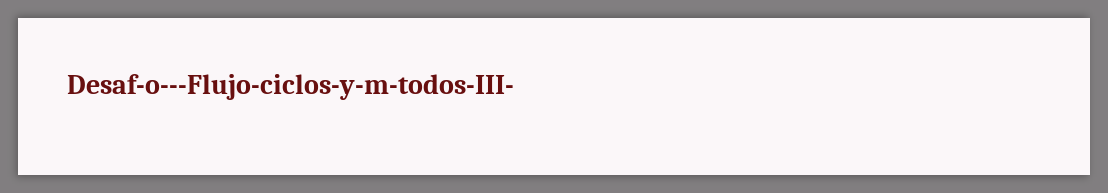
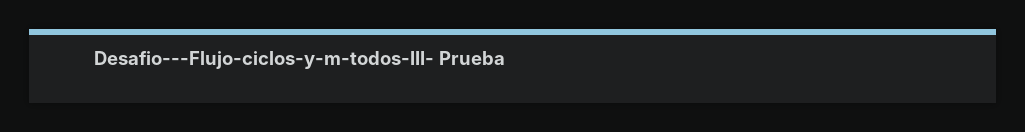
[67,74,514,100] Desaf-o---Flujo-ciclos-y-m-todos-III- -> [94,51,505,69] Desafio---Flujo-ciclos-y-m-todos-III- Prueba

